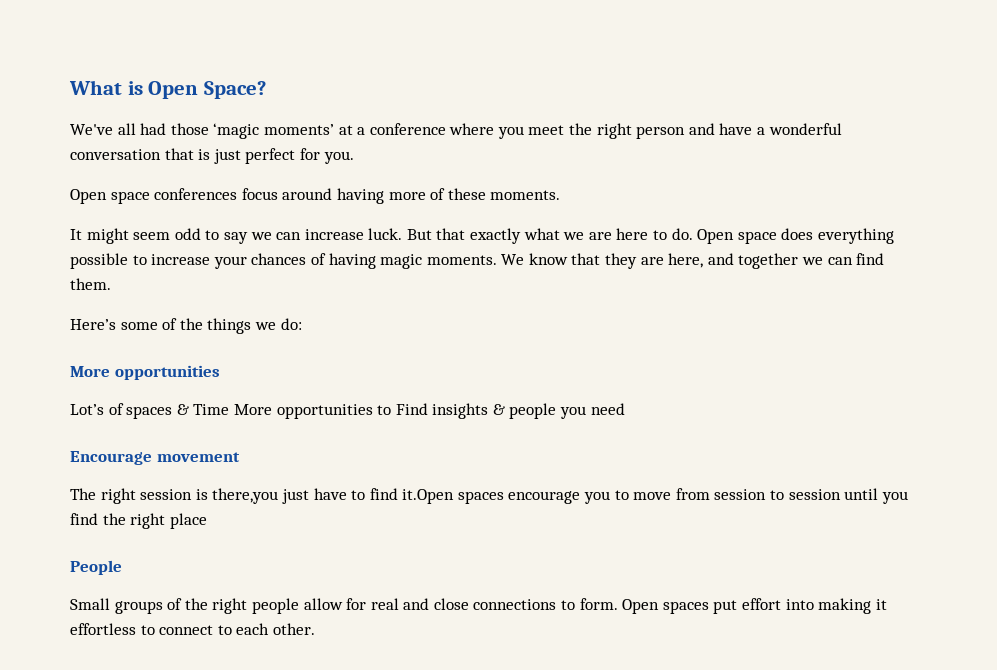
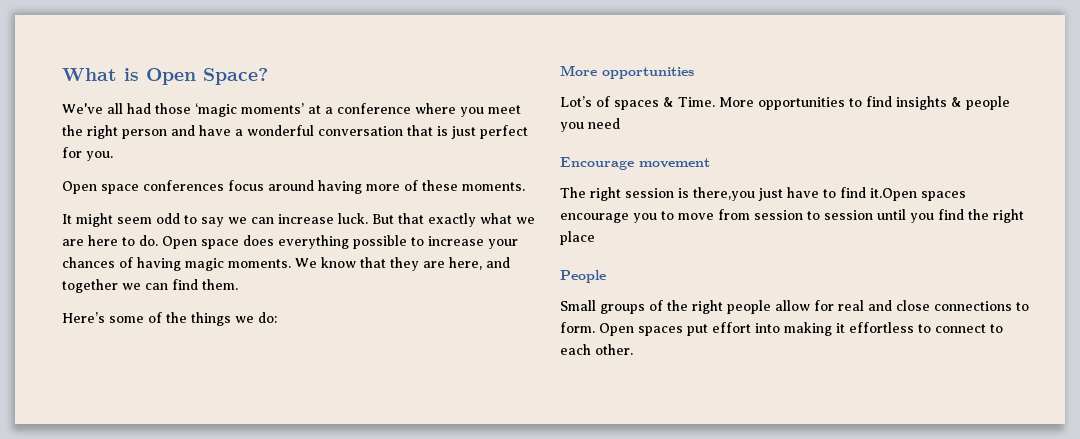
[193,404,230,415] Time -> [678,97,715,107] Time.
[395,403,428,415] Find -> [866,96,892,107] find

